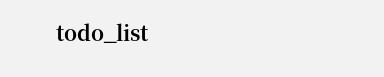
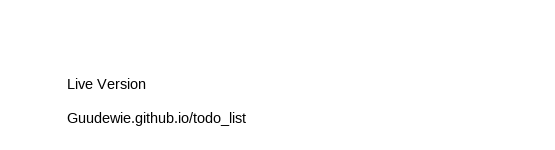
[56,23,149,43] todo_list -> [67,78,146,89] [67,112,246,126] Live Version // Guudewie.github.io/todo_list

